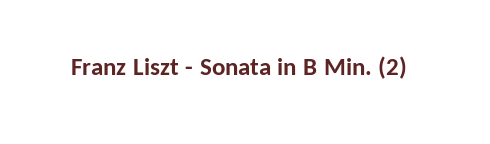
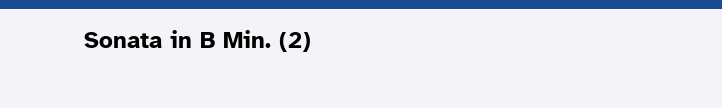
[71,58,194,75] Franz Liszt - -> (84, 40) none

